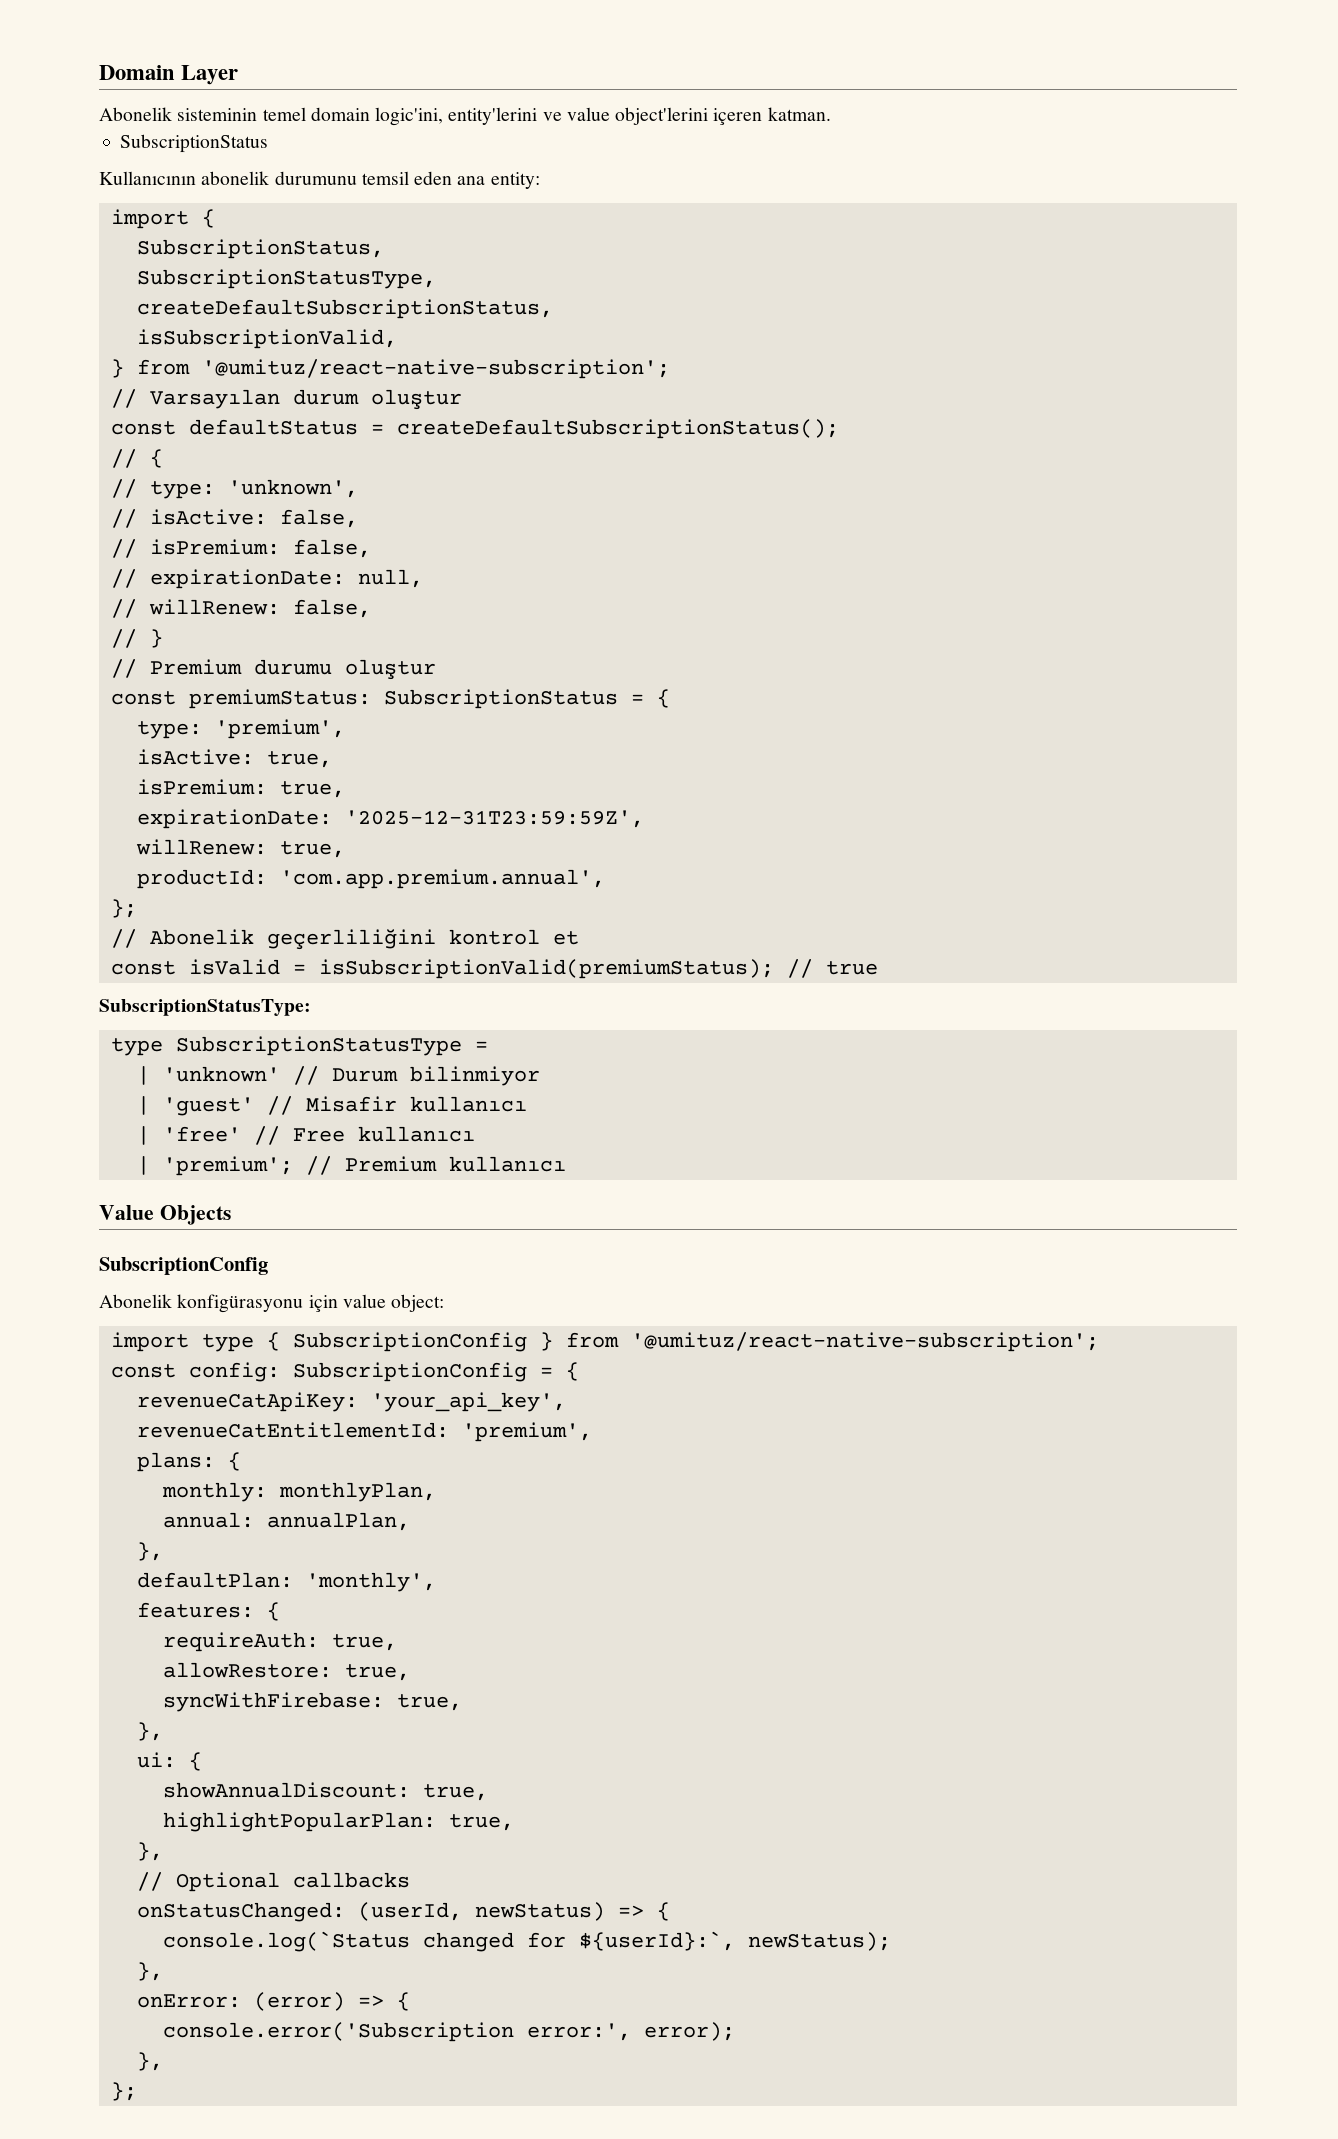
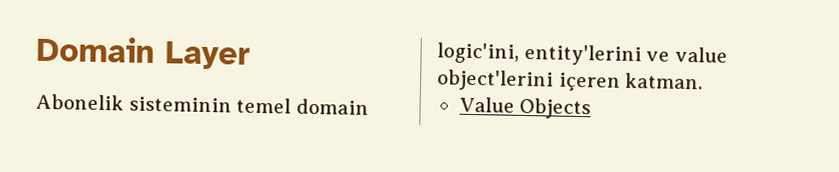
[120,134,269,153] [99,171,540,189] [110,209,215,229] [136,239,384,259] [136,269,436,289] [136,299,553,319] [136,329,397,349] [110,359,670,379] [110,389,462,410] [110,419,839,439] [110,449,163,468] [110,479,358,499] [110,509,358,528] [110,539,371,558] [110,569,423,589] [110,599,371,618] [110,629,163,648] [110,659,436,680] [110,689,670,709] [136,719,345,739] [136,749,332,768] [136,779,345,798] [136,809,644,829] [135,839,345,858] [136,869,605,889] [110,899,137,918] [110,929,579,950] [110,959,878,979] [99,999,311,1016] [110,1036,488,1056] [136,1066,540,1086] [136,1096,527,1116] [136,1126,475,1145] [136,1156,566,1176] [99,1205,231,1225] [99,1257,268,1275] [99,1294,445,1313] [110,1332,1099,1352] [110,1362,579,1382] [136,1392,566,1412] [136,1422,592,1442] [136,1452,241,1472] [161,1482,436,1502] [162,1512,410,1531] [136,1542,163,1561] [136,1572,436,1592] [136,1602,280,1621] [162,1632,397,1652] [162,1662,410,1681] [162,1692,462,1712] [136,1722,163,1741] [136,1752,202,1771] [162,1782,488,1801] [162,1812,514,1832] [136,1842,163,1861] [136,1872,410,1892] [136,1902,670,1922] [162,1931,891,1952] [136,1962,163,1981] [136,1992,410,2011] [162,2022,735,2042] [136,2052,163,2071] [110,2082,137,2101] SubscriptionStatus // Kullanıcının abonelik durumunu temsil eden ana entity: // import { // SubscriptionStatus, // SubscriptionStatusType, // createDefaultSubscriptionStatus, // isSubscriptionValid, // } from '@umituz/react-native-subscription'; // // Varsayılan durum oluştur // const defaultStatus = createDefaultSubscriptionStatus(); // // { // // type: 'unknown', // // isActive: false, // // isPremium: false, // // expirationDate: null, // // willRenew: false, // // } // // Premium durumu oluştur // const premiumStatus: SubscriptionStatus = { // type: 'premium', // isActive: true, // isPremium: true, // expirationDate: '2025-12-31T23:59:59Z', // willRenew: true, // productId: 'com.app.premium.annual', // }; // // Abonelik geçerliliğini kontrol et // const isValid = isSubscriptionValid(premiumStatus); // true // SubscriptionStatusType: // type SubscriptionStatusType = // | 'unknown' // Durum bilinmiyor // | 'guest' // Misafir kullanıcı // | 'free' // Free kullanıcı // | 'premium'; // Premium kullanıcı // Value Objects // SubscriptionConfig // Abonelik konfigürasyonu için value object: // import type { SubscriptionConfig } from '@umituz/react-native-subscription'; // const config: SubscriptionConfig = { // revenueCatApiKey: 'your_api_key', // revenueCatEntitlementId: 'premium', // plans: { // monthly: monthlyPlan, // annual: annualPlan, // }, // defaultPlan: 'monthly', // features: { // requireAuth: true, // allowRestore: true, // syncWithFirebase: true, // }, // ui: { // showAnnualDiscount: true, // highlightPopularPlan: true, // }, // // Optional callbacks // onStatusChanged: (userId, newStatus) => { // console.log(`Status changed for ${userId}:`, newStatus); // }, // onError: (error) => { // console.error('Subscription error:', error); // }, // }; -> [458,96,592,120] Value Objects

